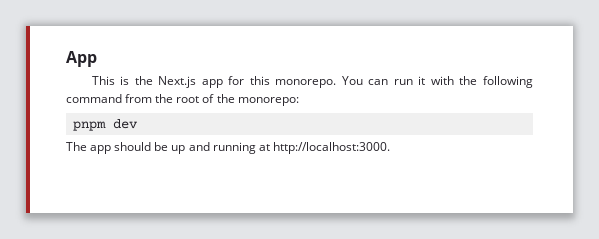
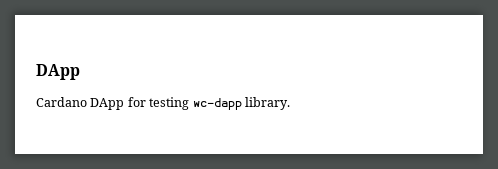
[66,51,97,67] [91,76,534,88] [66,94,299,106] [72,119,138,131] [66,142,390,154] App // This is the Next.js app for this monorepo. You can run it with the following command from the root of the monorepo: // pnpm dev // The app should be up and running at http://localhost:3000. -> [36,64,80,80] [36,97,290,110] DApp // Cardano DApp for testing wc-dapp library.

